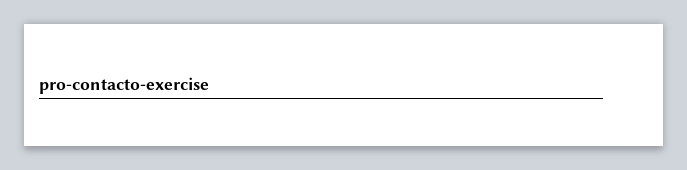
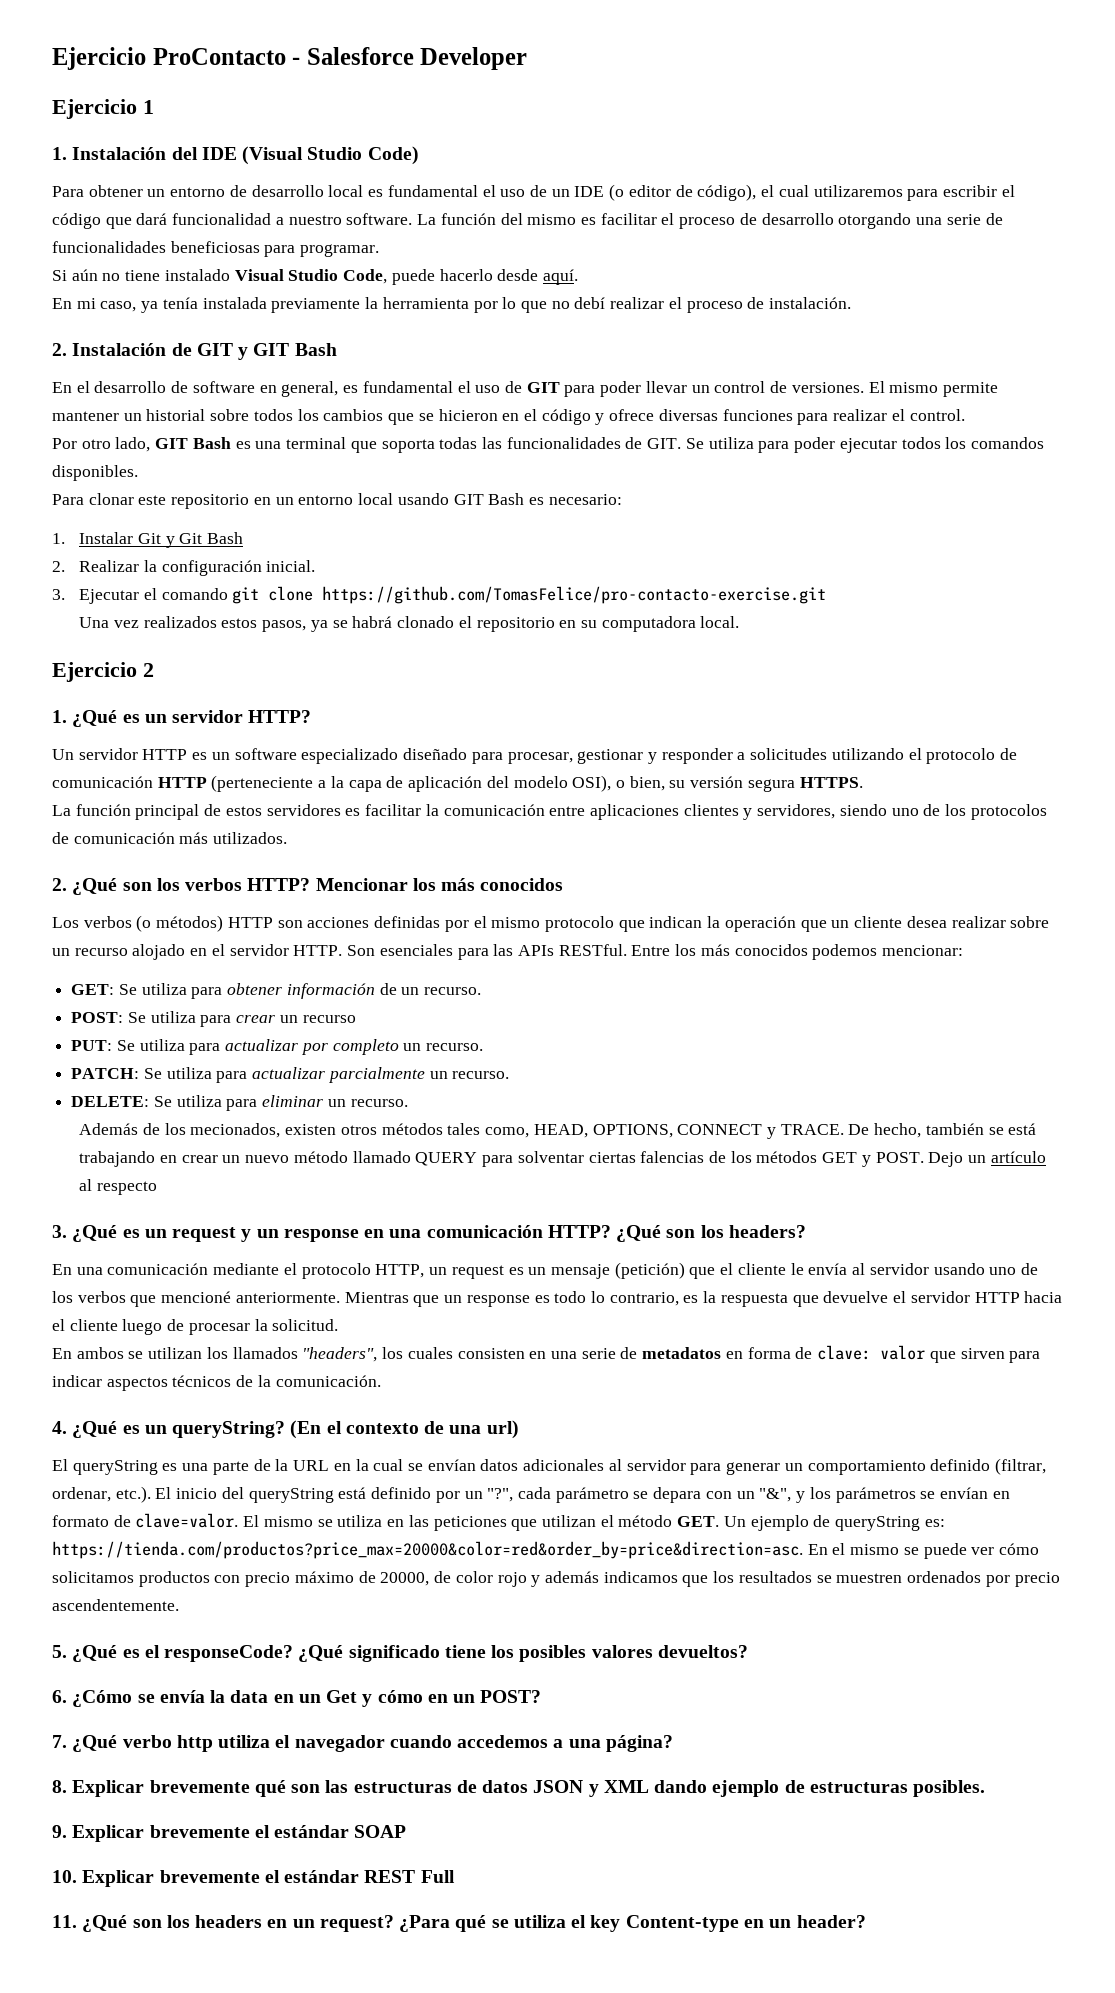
[39,77,209,94] pro-contacto-exercise -> [52,47,528,70] [52,99,154,119] [52,146,419,165] [52,184,1015,201] [52,213,1003,229] [52,241,380,257] [52,269,578,285] [52,297,852,313] [52,343,337,360] [52,381,998,397] [52,409,965,425] [52,437,1044,453] [52,465,138,481] [52,493,622,509] [52,532,244,548] [52,560,316,576] [52,586,827,604] [79,616,740,632] [52,662,154,682] [52,710,312,727] [52,748,1018,764] [52,775,863,792] [52,804,1047,820] [52,832,288,844] [52,878,564,895] [52,915,1050,932] [52,944,964,960] [71,983,482,999] [71,1011,356,1027] [71,1039,484,1055] [71,1067,510,1083] [71,1095,408,1111] [79,1123,1037,1139] [79,1151,1046,1167] [79,1179,158,1195] [52,1225,806,1242] [52,1262,1038,1279] [52,1291,1063,1307] [52,1319,339,1335] [52,1345,1041,1363] [52,1375,381,1391] [52,1420,519,1439] [52,1458,1046,1475] [52,1486,1010,1503] [52,1513,945,1531] [52,1541,1040,1559] [52,1571,1060,1587] [52,1599,179,1611] [52,1645,748,1662] [52,1690,542,1707] [52,1735,673,1752] [52,1780,986,1797] [52,1825,407,1842] [52,1870,455,1887] [52,1915,866,1932] Ejercicio ProContacto - Salesforce Developer // Ejercicio 1 // 1. Instalación del IDE (Visual Studio Code) // Para obtener un entorno de desarrollo local es fundamental el uso de un IDE (o editor de código), el cual utilizaremos para escribir el código que dará funcionalidad a nuestro software. La función del mismo es facilitar el proceso de desarrollo otorgando una serie de funcionalidades beneficiosas para programar. // Si aún no tiene instalado Visual Studio Code, puede hacerlo desde aquí. // En mi caso, ya tenía instalada previamente la herramienta por lo que no debí realizar el proceso de instalación. // 2. Instalación de GIT y GIT Bash // En el desarrollo de software en general, es fundamental el uso de GIT para poder llevar un control de versiones. El mismo permite mantener un historial sobre todos los cambios que se hicieron en el código y ofrece diversas funciones para realizar el control. // Por otro lado, GIT Bash es una terminal que soporta todas las funcionalidades de GIT. Se utiliza para poder ejecutar todos los comandos disponibles. // Para clonar este repositorio en un entorno local usando GIT Bash es necesario: // 1. Instalar Git y Git Bash // 2. Realizar la configuración inicial. // 3. Ejecutar el comando git clone https://github.com/TomasFelice/pro-contacto-exercise.git // Una vez realizados estos pasos, ya se habrá clonado el repositorio en su computadora local. // Ejercicio 2 // 1. ¿Qué es un servidor HTTP? // Un servidor HTTP es un software especializado diseñado para procesar, gestionar y responder a solicitudes utilizando el protocolo de comunicación HTTP (perteneciente a la capa de aplicación del modelo OSI), o bien, su versión segura HTTPS. // La función principal de estos servidores es facilitar la comunicación entre aplicaciones clientes y servidores, siendo uno de los protocolos de comunicación más utilizados. // 2. ¿Qué son los verbos HTTP? Mencionar los más conocidos // Los verbos (o métodos) HTTP son acciones definidas por el mismo protocolo que indican la operación que un cliente desea realizar sobre un recurso alojado en el servidor HTTP. Son esenciales para las APIs RESTful. Entre los más conocidos podemos mencionar: // GET: Se utiliza para obtener información de un recurso. // POST: Se utiliza para crear un recurso // PUT: Se utiliza para actualizar por completo un recurso. // PATCH: Se utiliza para actualizar parcialmente un recurso. // DELETE: Se utiliza para eliminar un recurso. // Además de los mecionados, existen otros métodos tales como, HEAD, OPTIONS, CONNECT y TRACE. De hecho, también se está trabajando en crear un nuevo método llamado QUERY para solventar ciertas falencias de los métodos GET y POST. Dejo un artículo al respecto // 3. ¿Qué es un request y un response en una comunicación HTTP? ¿Qué son los headers? // En una comunicación mediante el protocolo HTTP, un request es un mensaje (petición) que el cliente le envía al servidor usando uno de los verbos que mencioné anteriormente. Mientras que un response es todo lo contrario, es la respuesta que devuelve el servidor HTTP hacia el cliente luego de procesar la solicitud. // En ambos se utilizan los llamados "headers", los cuales consisten en una serie de metadatos en forma de clave: valor que sirven para indicar aspectos técnicos de la comunicación. // 4. ¿Qué es un queryString? (En el contexto de una url) // El queryString es una parte de la URL en la cual se envían datos adicionales al servidor para generar un comportamiento definido (filtrar, ordenar, etc.). El inicio del queryString está definido por un "?", cada parámetro se depara con un "&", y los parámetros se envían en formato de clave=valor. El mismo se utiliza en las peticiones que utilizan el método GET. Un ejemplo de queryString es: https://tienda.com/productos?price_max=20000&color=red&order_by=price&direction=asc. En el mismo se puede ver cómo solicitamos productos con precio máximo de 20000, de color rojo y además indicamos que los resultados se muestren ordenados por precio ascendentemente. // 5. ¿Qué es el responseCode? ¿Qué significado tiene los posibles valores devueltos? // 6. ¿Cómo se envía la data en un Get y cómo en un POST? // 7. ¿Qué verbo http utiliza el navegador cuando accedemos a una página? // 8. Explicar brevemente qué son las estructuras de datos JSON y XML dando ejemplo de estructuras posibles. // 9. Explicar brevemente el estándar SOAP // 10. Explicar brevemente el estándar REST Full // 11. ¿Qué son los headers en un request? ¿Para qué se utiliza el key Content-type en un header?

